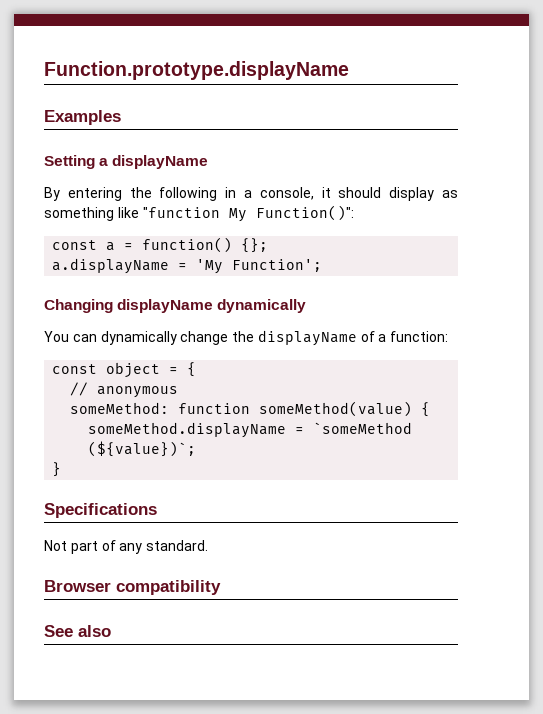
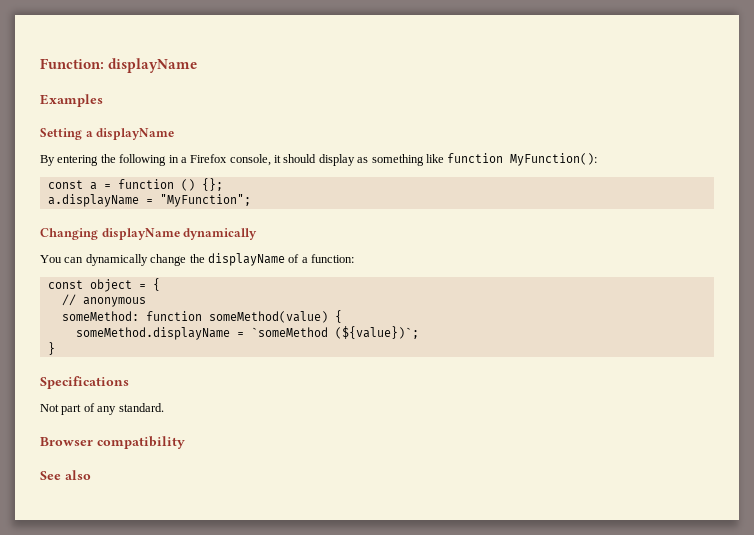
[44,61,349,80] Function.prototype.displayName -> [40,58,198,73] Function: displayName
(252, 194) none -> [190,154,228,163] Firefox
[142,205,354,222] "function My Function()": -> [447,153,598,166] function MyFunction():
[142,237,233,253] function() -> [117,179,195,191] function ()
[196,259,323,274] 'My Function'; -> [159,194,251,207] "MyFunction";

